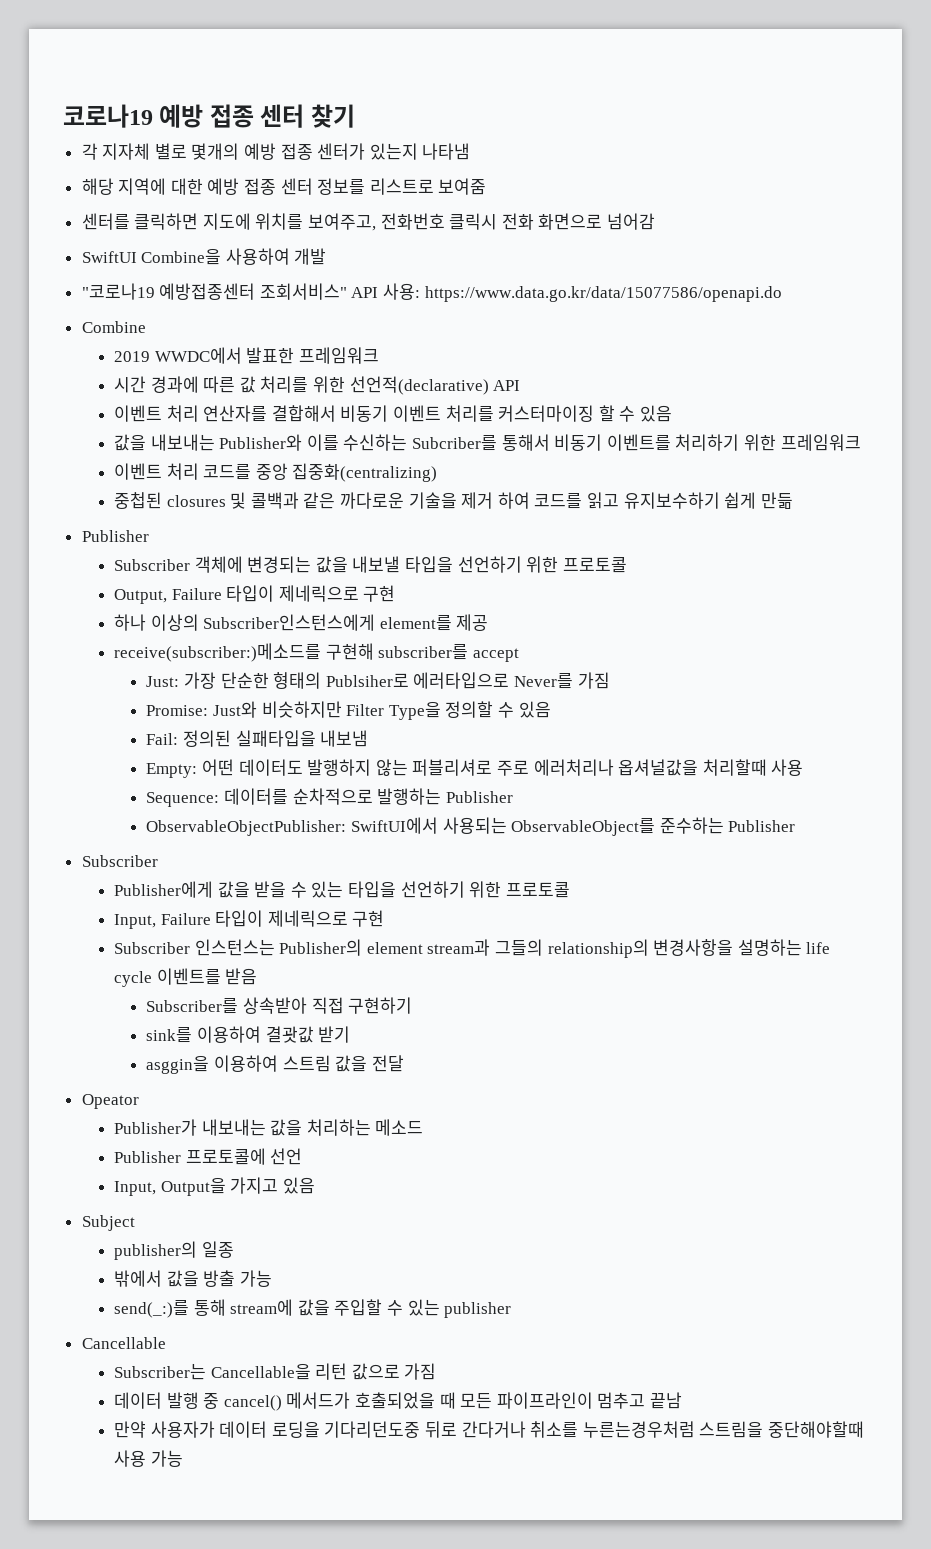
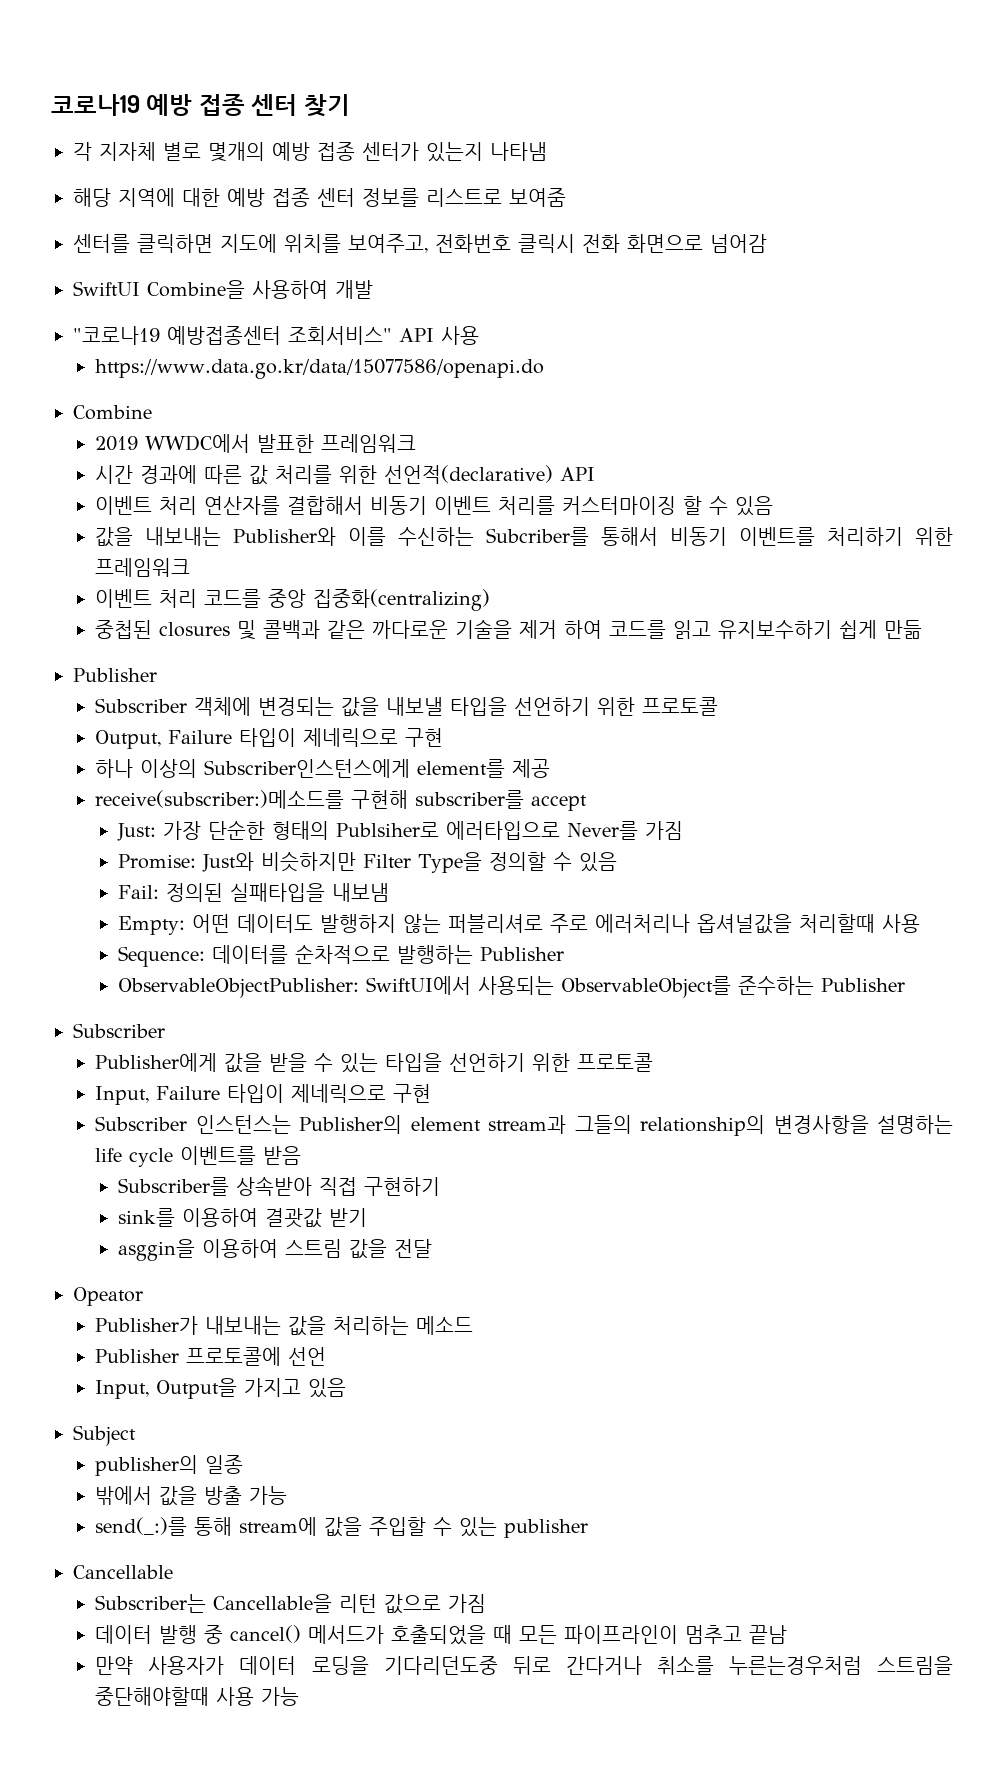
[383,283,421,300] 사용: -> [441,326,479,345] 사용 //

